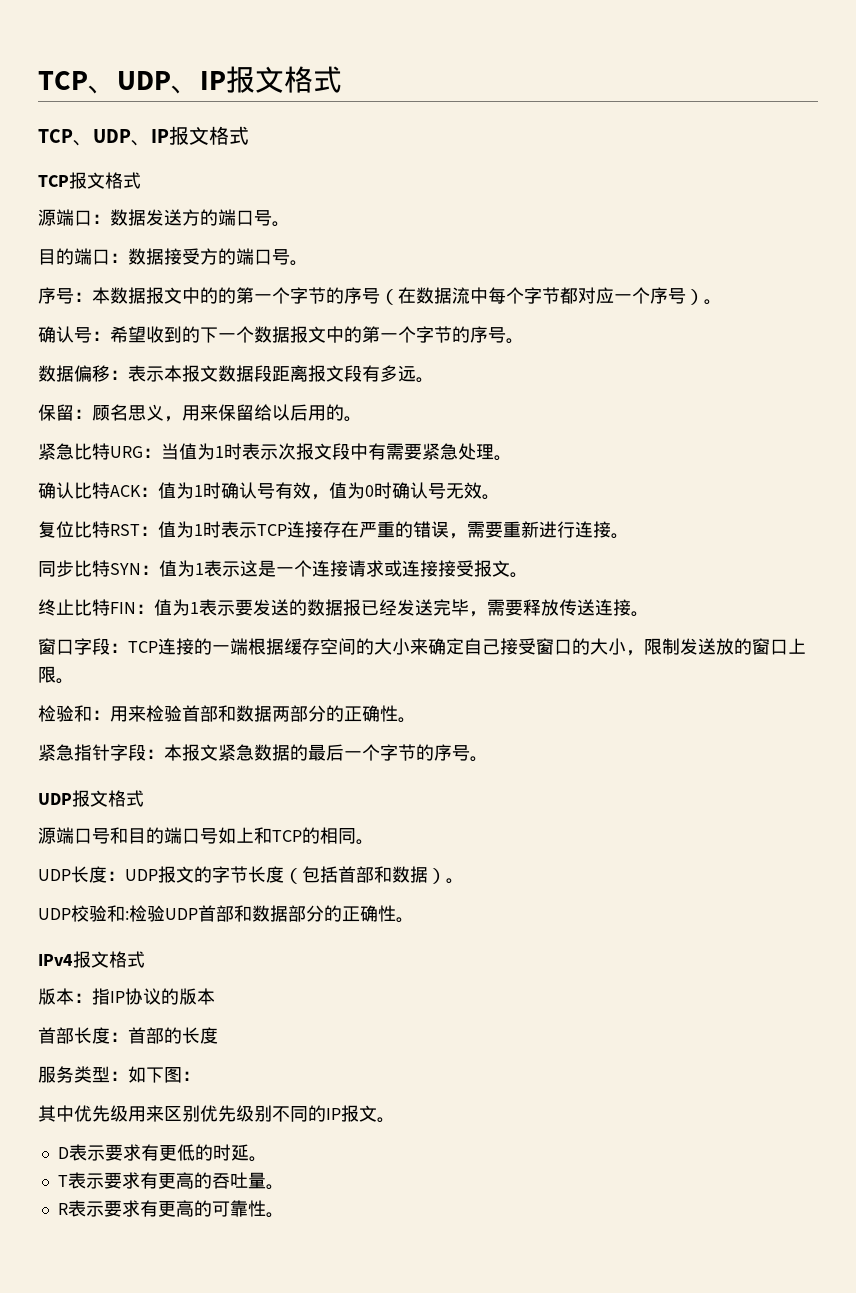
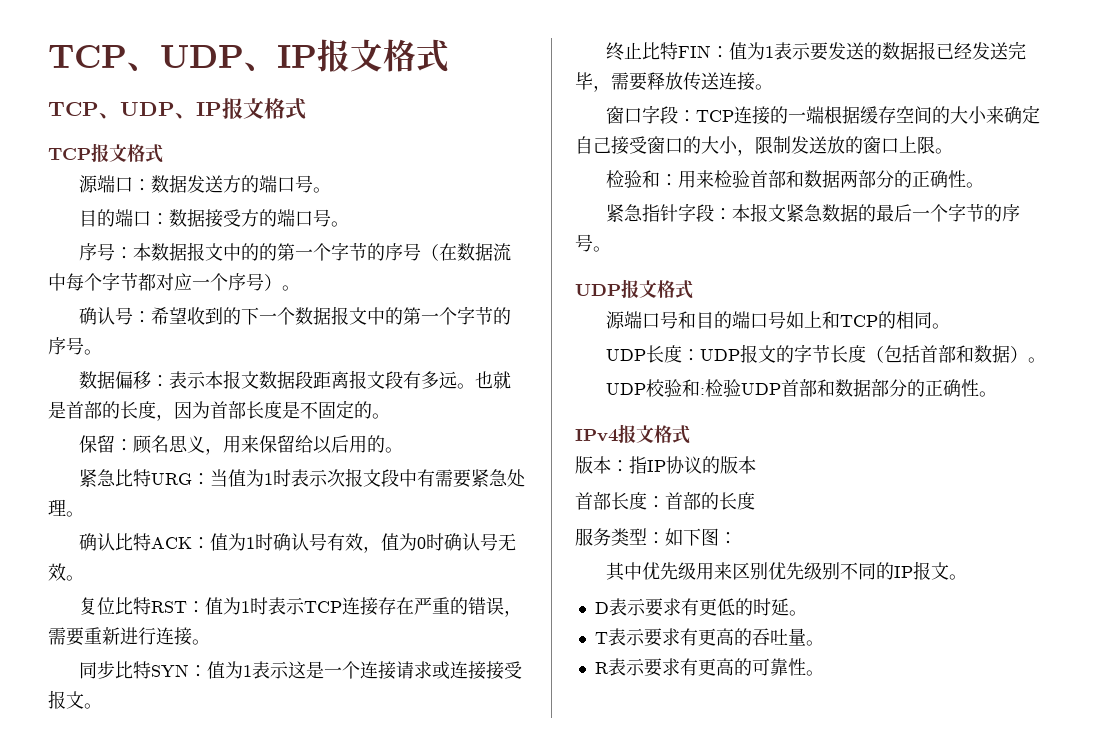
(434, 380) none -> [475,371,512,389] [48,400,390,421] 也就是首部的长度，因为首部长度是不固定的。

